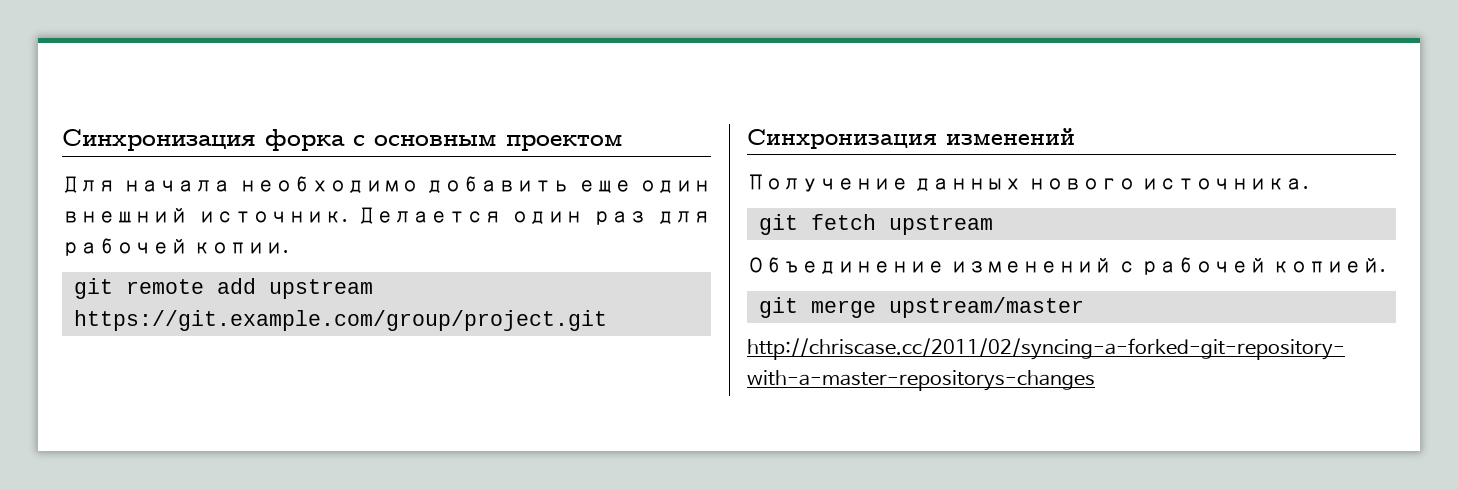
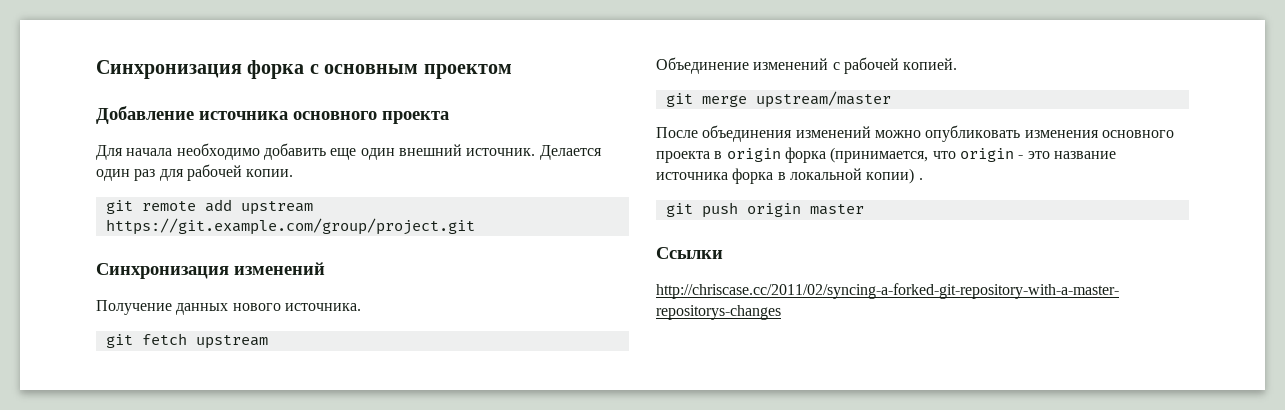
(623, 143) none -> [96,106,449,124] // Добавление источника основного проекта
(1084, 307) none -> [656,125,1174,142] [656,147,1116,163] [656,168,923,184] [665,202,864,218] [656,247,723,259] // После объединения изменений можно опубликовать изменения основного проекта в origin форка (принимается, что origin - это название источника форка в локальной копии) . // git push origin master // Ссылки

